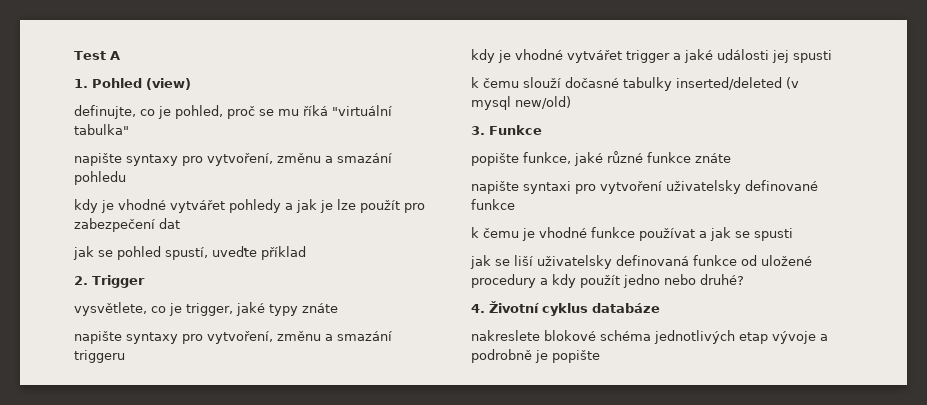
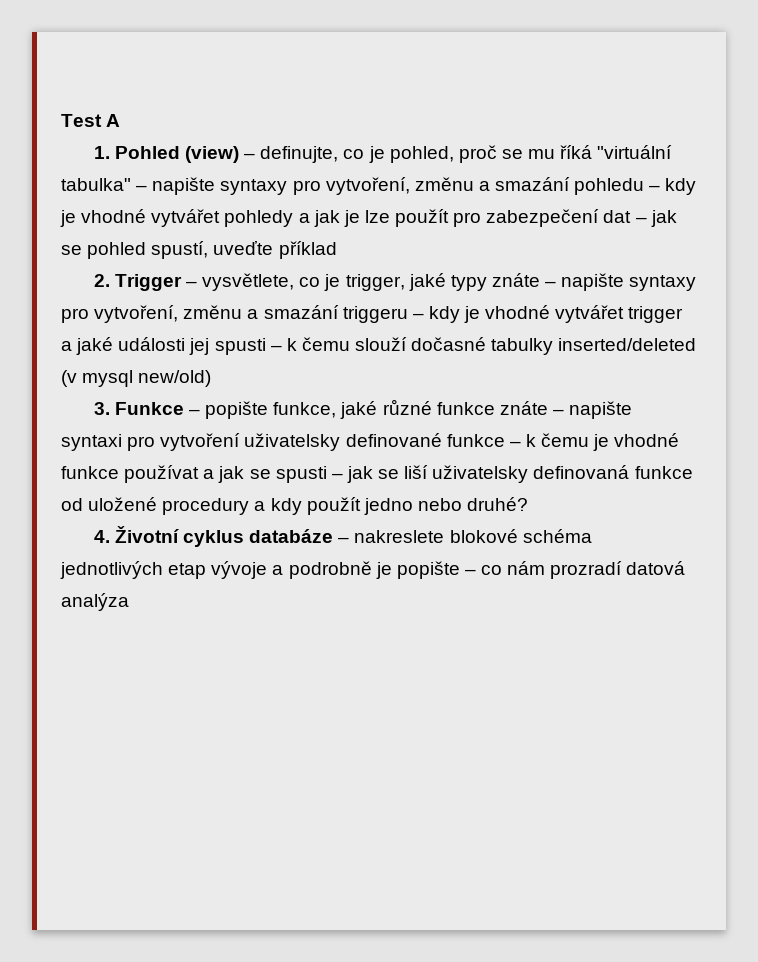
(191, 84) // -> [244,153,256,159] –
(129, 129) // -> [136,185,148,191] –
(126, 178) // -> [649,185,661,191] –
(180, 223) // -> [635,217,647,223] –
(145, 281) // -> [186,281,198,287] –
(338, 308) // -> [545,281,557,287] –
(125, 356) // -> [412,313,424,319] –
(832, 56) // -> [270,345,282,351] –
(542, 130) // -> [189,409,201,415] –
(731, 158) // -> [552,409,564,415] –
(515, 204) // -> [509,441,521,447] –
(793, 234) // -> [331,473,343,479] –
(660, 308) // -> [338,537,350,543] –
(600, 356) none -> [464,561,686,579] [61,593,129,611] – co nám prozradí datová analýza

